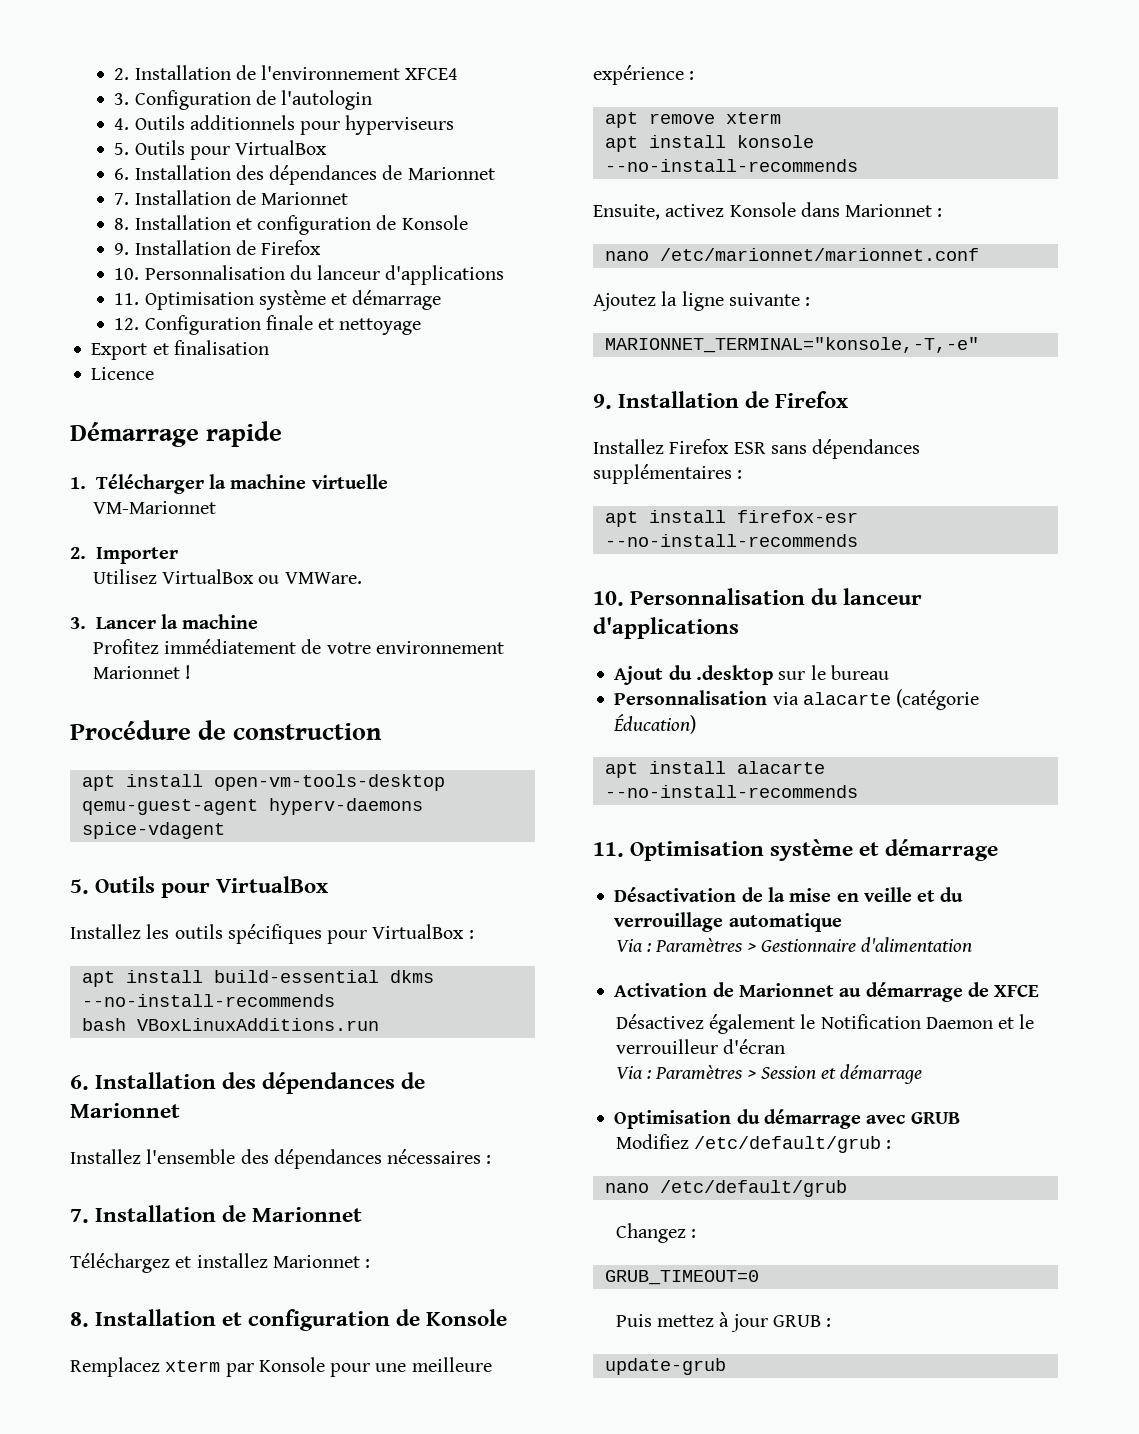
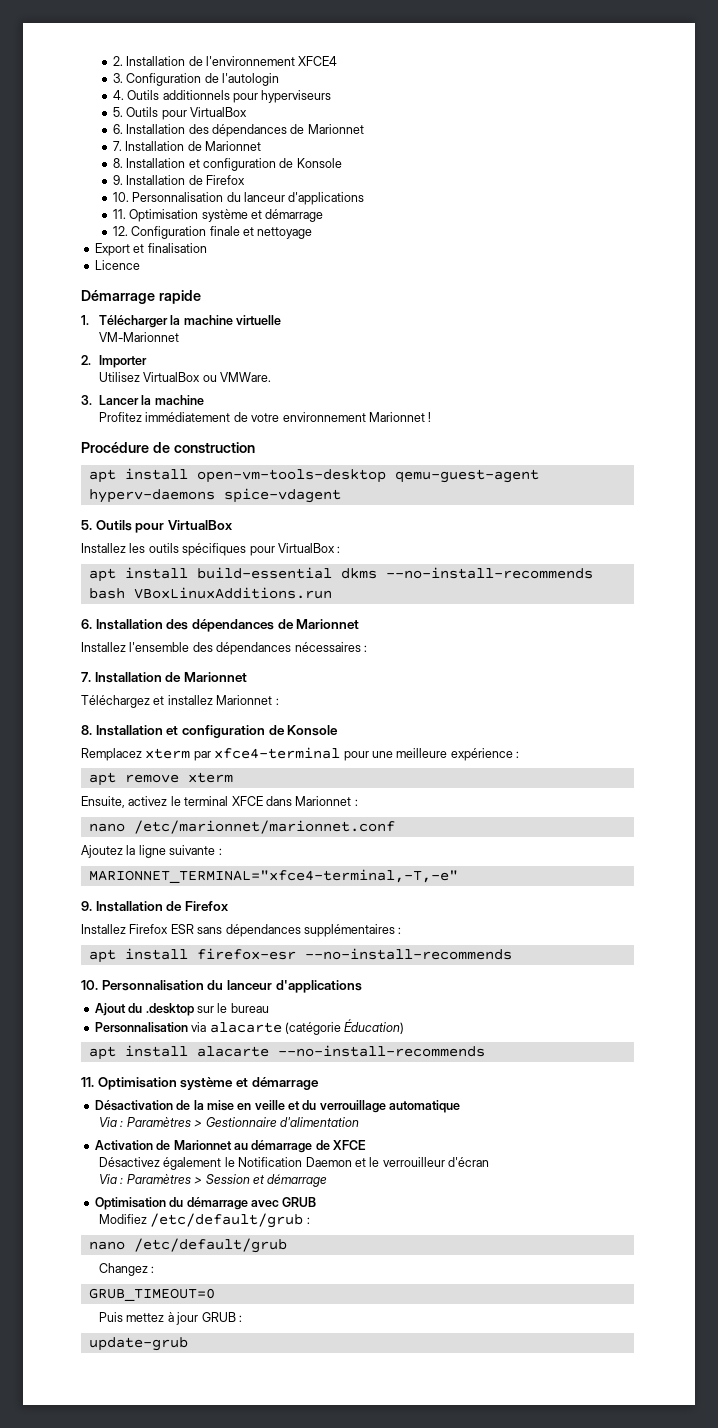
[258,1357,325,1372] Konsole -> [214,747,341,759] xfce4-terminal
[604,135,814,152] [604,159,858,172] // apt install konsole --no-install-recommends -> (233, 777) none
[729,202,796,217] Konsole -> [170,796,263,806] le terminal XFCE
[604,337,979,353] MARIONNET_TERMINAL="konsole,-T,-e" -> [88,869,458,883] MARIONNET_TERMINAL="xfce4-terminal,-T,-e"

